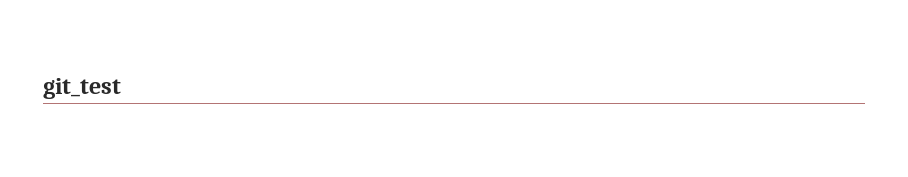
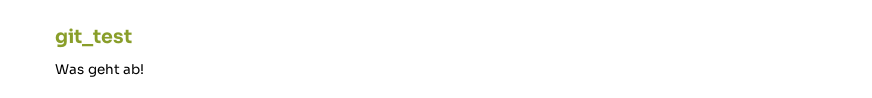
(121, 88) none -> [55,64,145,77] // Was geht ab!

